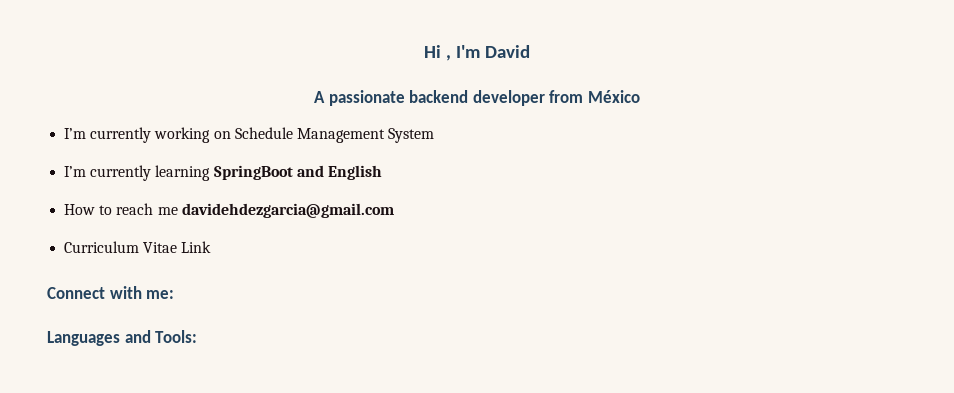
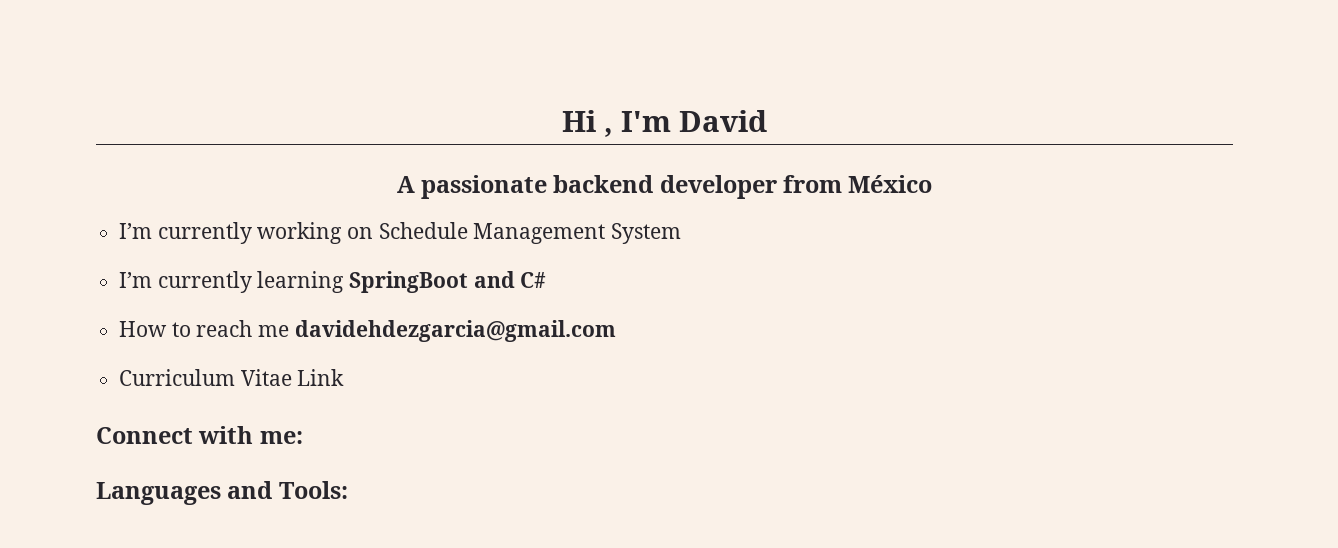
[327,165,382,180] English -> [520,272,547,288] C#

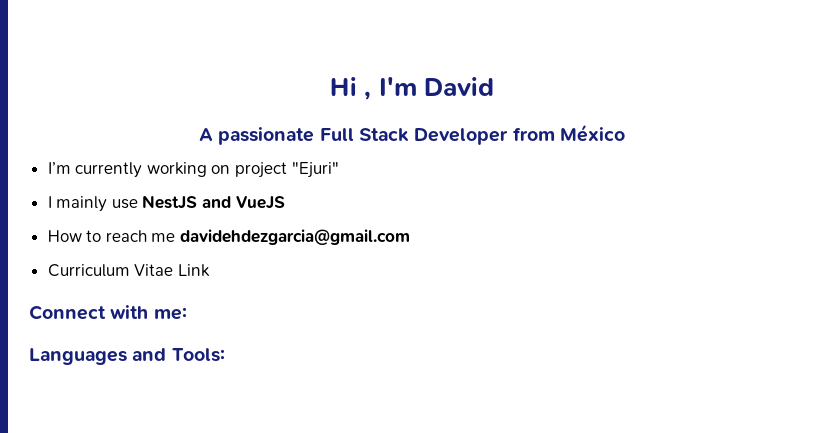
[553,175,777,199] backend developer -> [319,128,509,145] Full Stack Developer
[378,222,682,244] [119,271,547,293] Schedule Management System // I’m currently learning SpringBoot and C# -> [235,162,339,178] [47,195,285,212] project "Ejuri" // I mainly use NestJS and VueJS

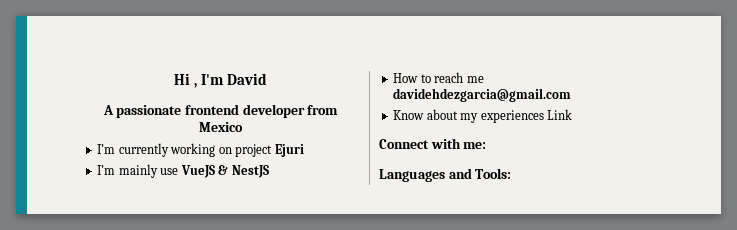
[319,124,625,145] Full Stack Developer from México -> [185,104,339,118] [199,122,243,132] frontend developer from Mexico
[291,162,339,178] [47,196,138,212] "Ejuri" // I mainly use -> [274,144,304,157] [97,164,229,178] Ejuri // I’m mainly use VueJS &
[202,196,285,209] and VueJS -> (269, 171) none
[47,264,174,277] Curriculum Vitae -> [393,109,544,123] Know about my experiences

